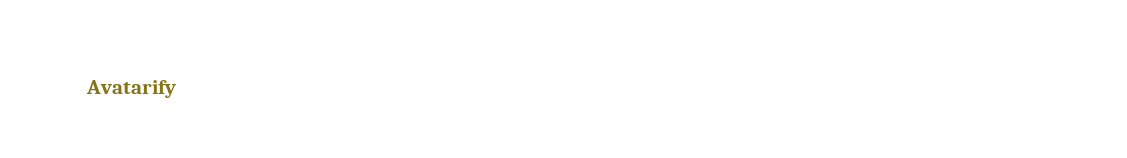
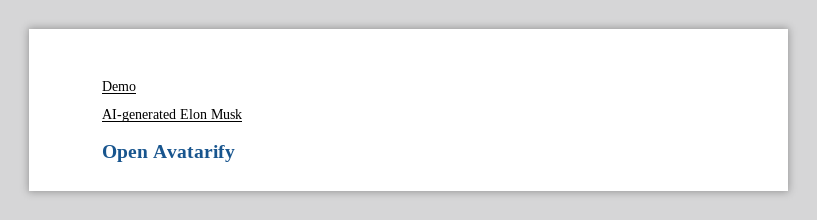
(86, 89) none -> [102,81,136,91] [102,109,242,122] [102,145,148,162] Demo // AI-generated Elon Musk // Open

